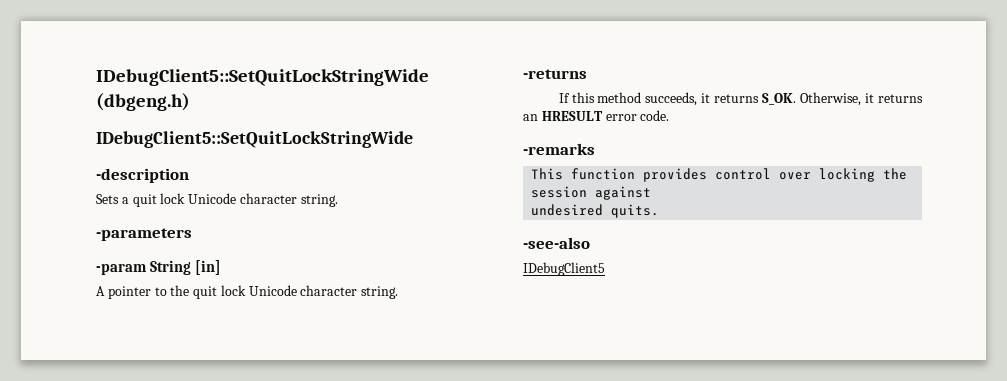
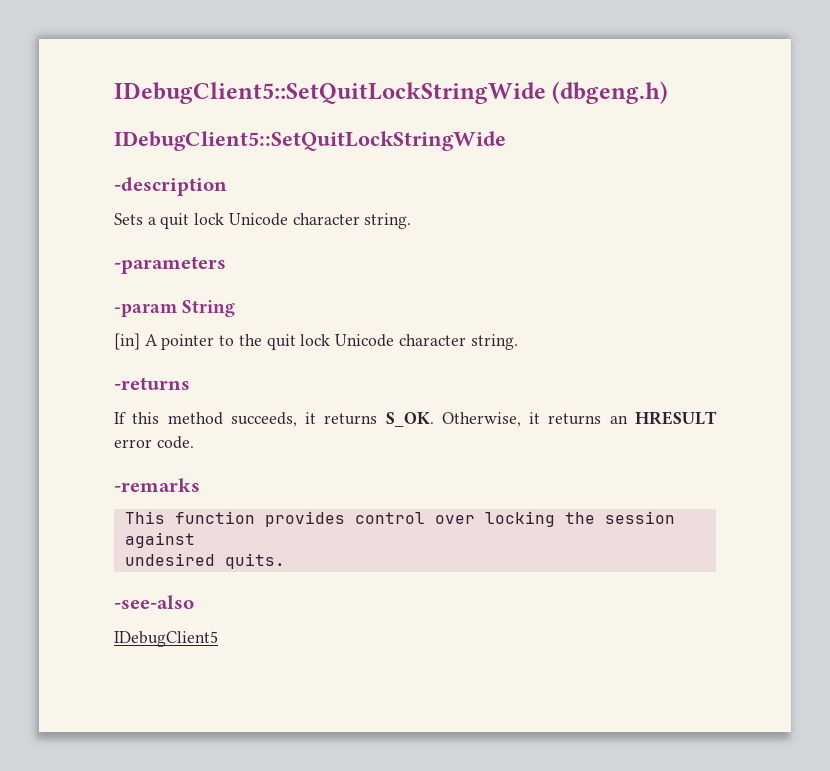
(192, 267) none -> (236, 308) //
(222, 267) // -> (140, 341) none

